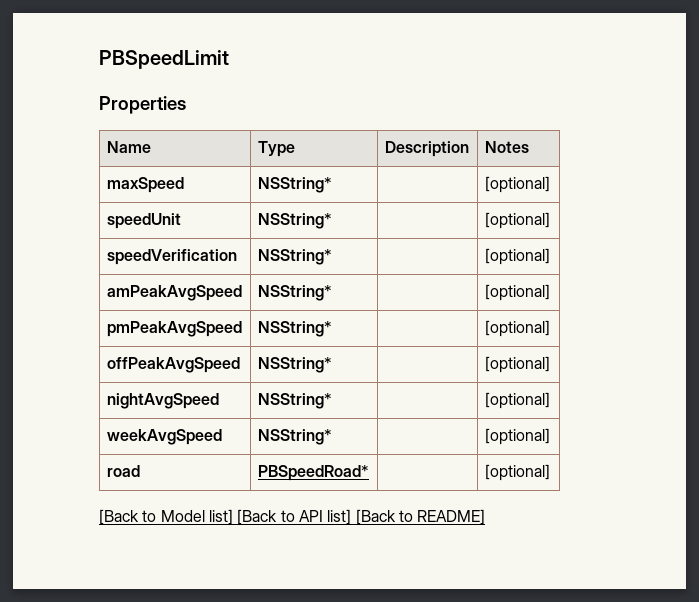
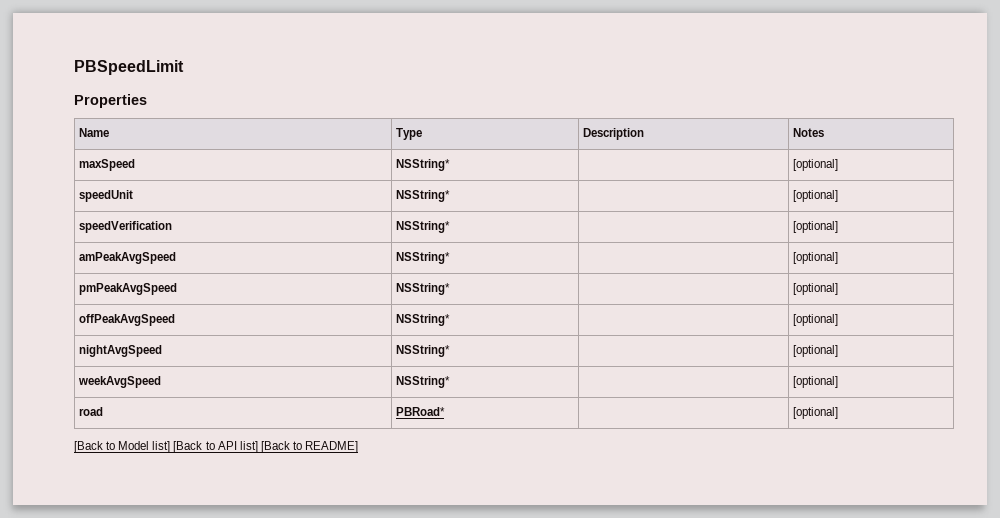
[257,465,369,481] PBSpeedRoad* -> [396,407,446,416] PBRoad*

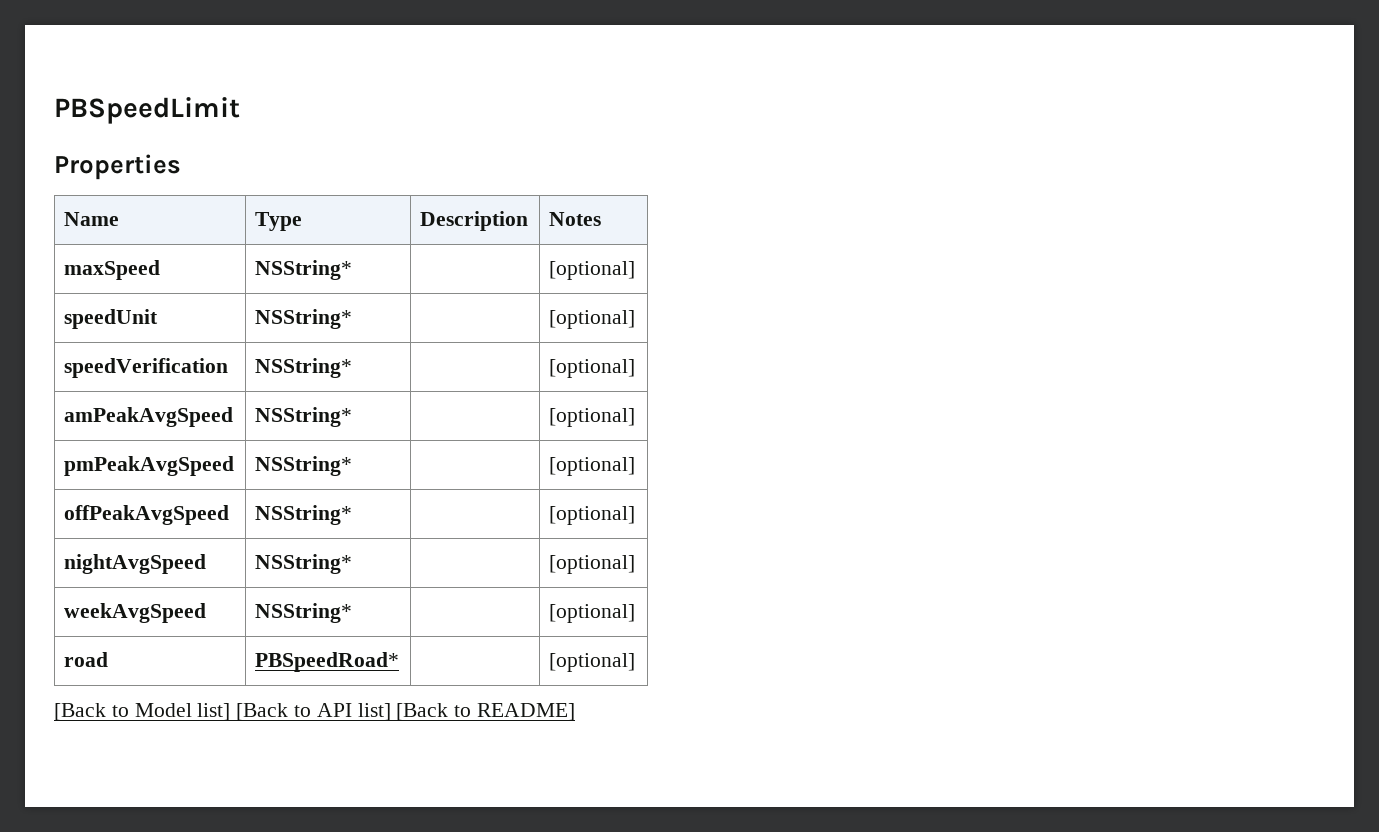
[396,407,446,416] PBRoad* -> [255,652,400,672] PBSpeedRoad*

